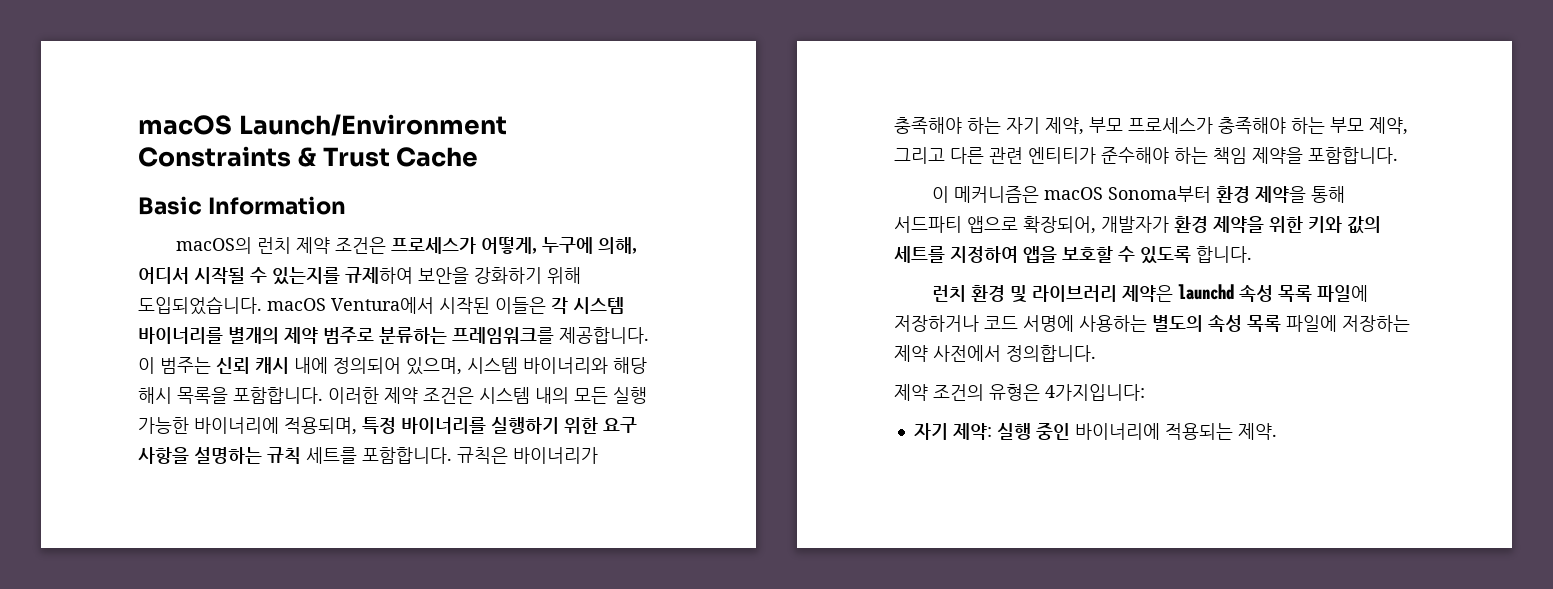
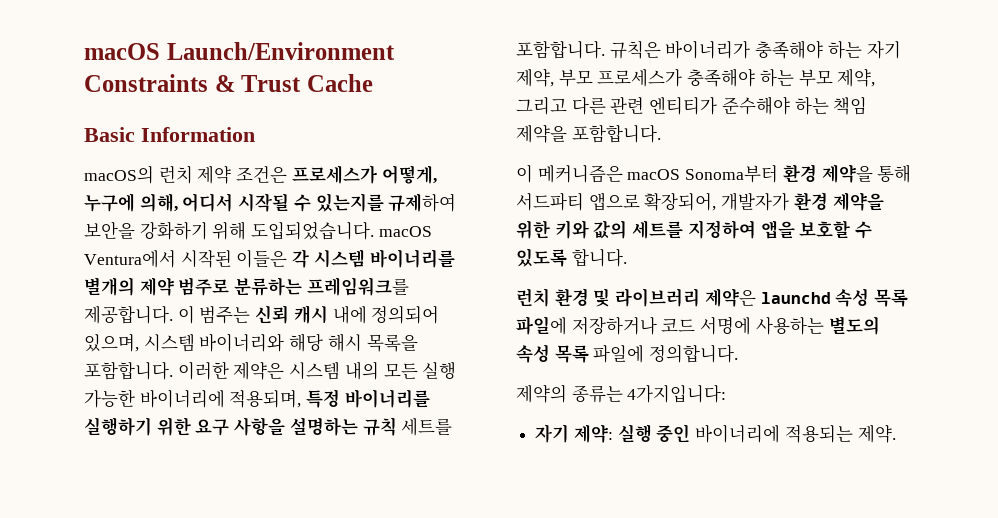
[384,387,474,404] 제약 조건은 -> [233,361,285,380] 제약은
[1342,315,1410,332] [894,345,1096,362] [894,384,1040,401] 저장하는 제약 사전에서 정의합니다. // 제약 조건의 유형은 -> [649,344,739,363] [516,384,623,403] 정의합니다. // 제약의 종류는

